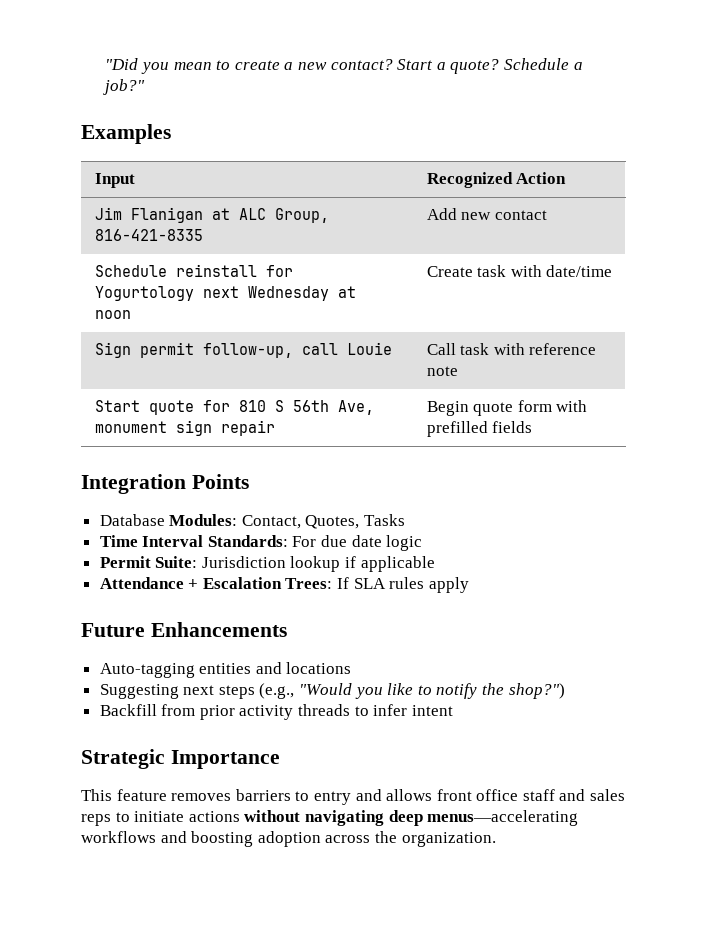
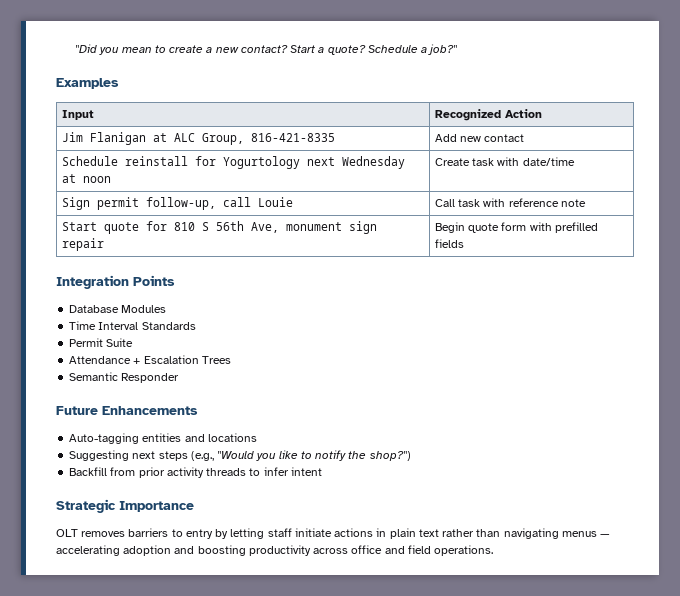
[169,514,406,529] [99,535,423,551] [99,556,435,572] [99,577,469,593] Modules: Contact, Quotes, Tasks // Time Interval Standards: For due date logic // Permit Suite: Jurisdiction lookup if applicable // Attendance + Escalation Trees: If SLA rules apply -> [121,305,167,313] [69,321,196,330] [69,338,134,347] [69,355,231,364] [69,372,180,383] Modules // Time Interval Standards // Permit Suite // Attendance + Escalation Trees // Semantic Responder
[81,789,167,801] This feature -> [56,529,78,537] OLT
[355,789,626,801] [81,810,579,826] [81,831,496,847] and allows front office staff and sales reps to initiate actions without navigating deep menus—accelerating workflows and boosting adoption across the organization. -> [215,528,611,539] [56,545,494,556] by letting staff initiate actions in plain text rather than navigating menus — accelerating adoption and boosting productivity across office and field operations.

